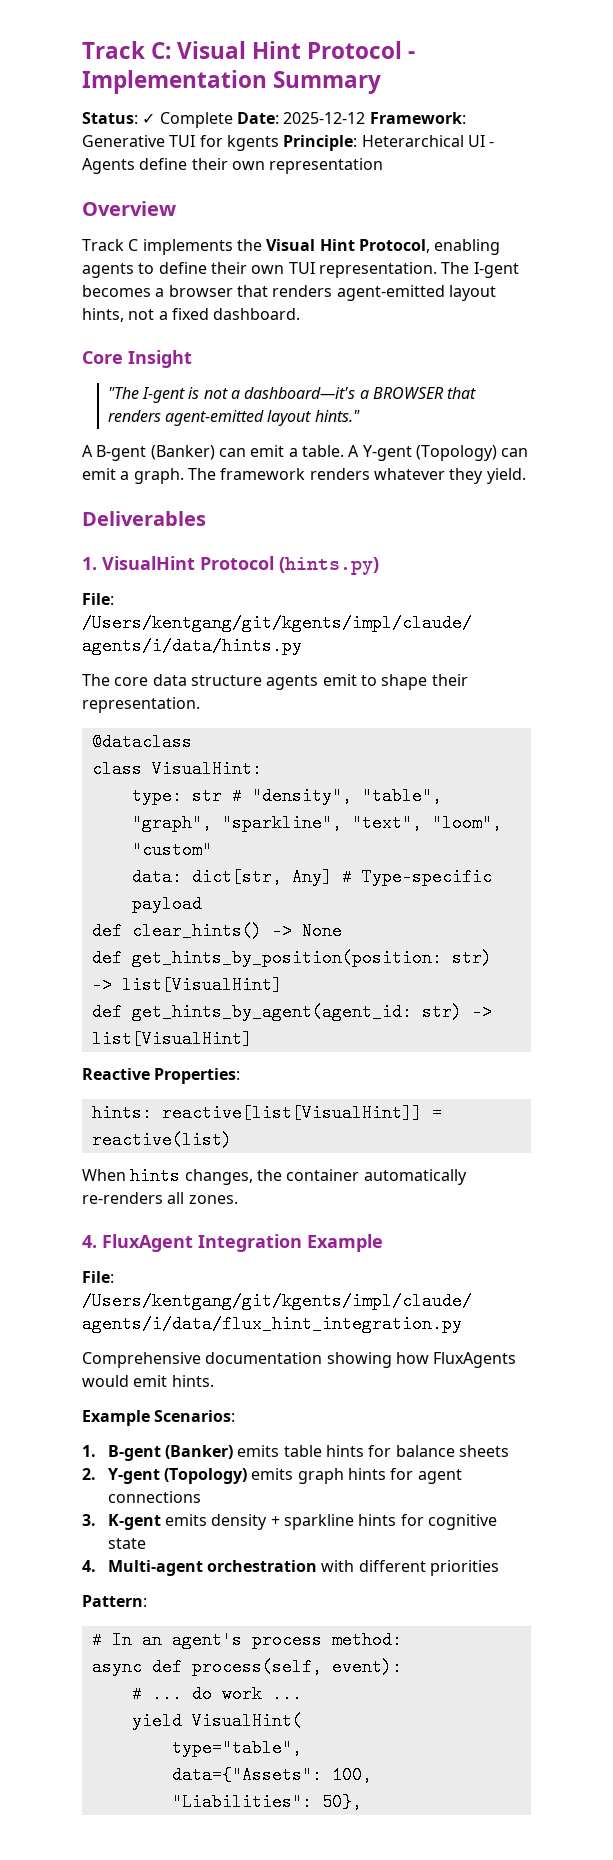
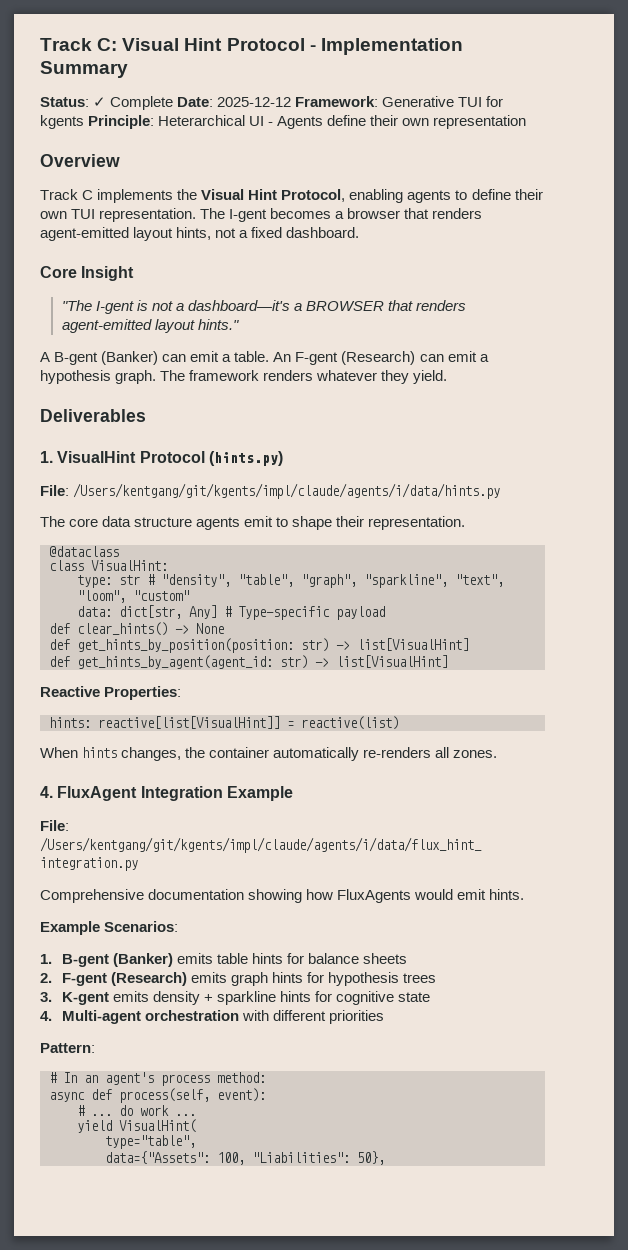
[348,445,529,461] [82,468,130,480] A Y-gent (Topology) can emit a -> [273,351,489,365] [40,370,111,384] An F-gent (Research) can emit a hypothesis
[107,1468,248,1484] Y-gent (Topology) -> [61,972,187,986] F-gent (Research)
[417,1469,462,1484] [107,1491,201,1503] agent connections -> [327,972,437,986] hypothesis trees

